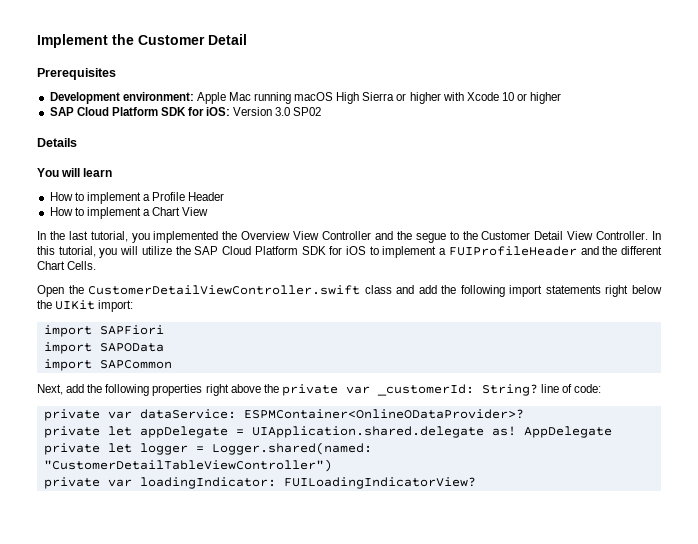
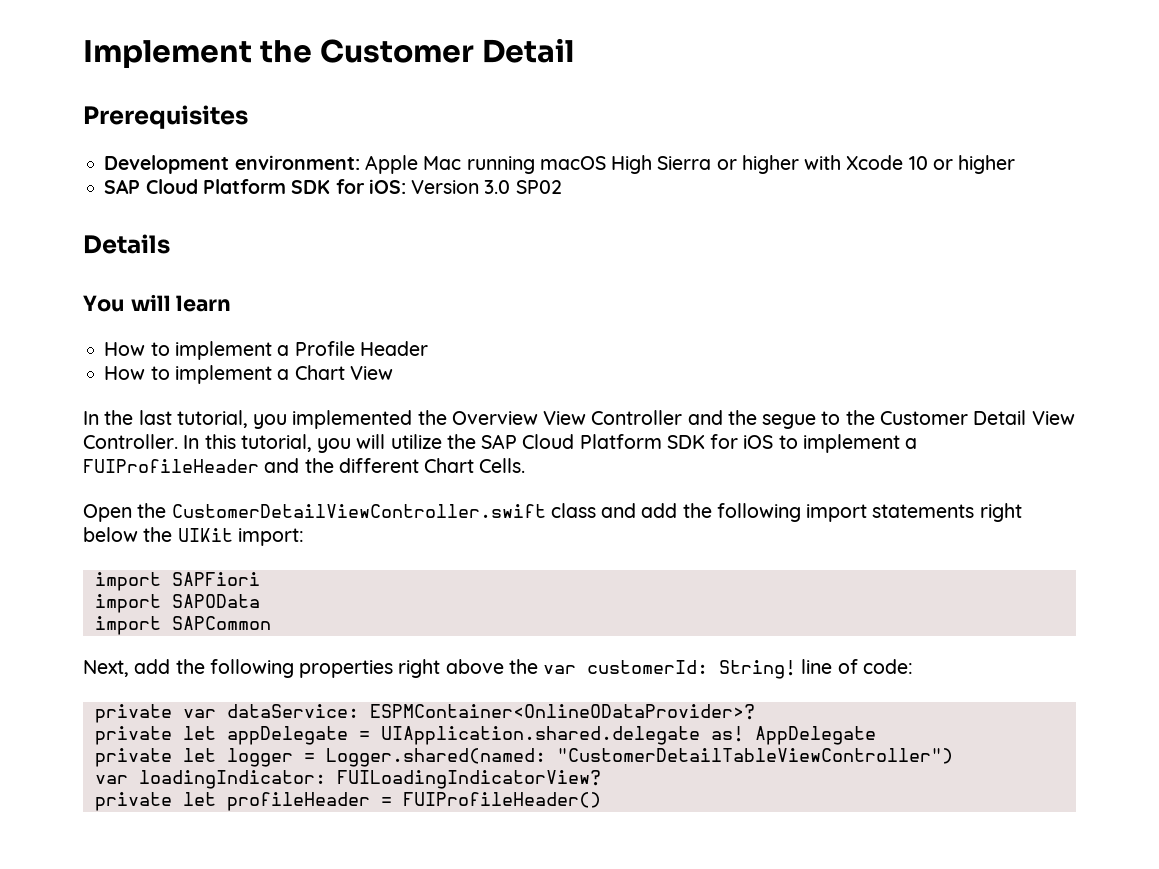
[281,384,538,396] private var _customerId: String? -> [543,660,797,679] var customerId: String!
[43,477,100,489] private -> (953, 756) none
(476, 483) none -> [94,792,601,811] // private let profileHeader = FUIProfileHeader()

